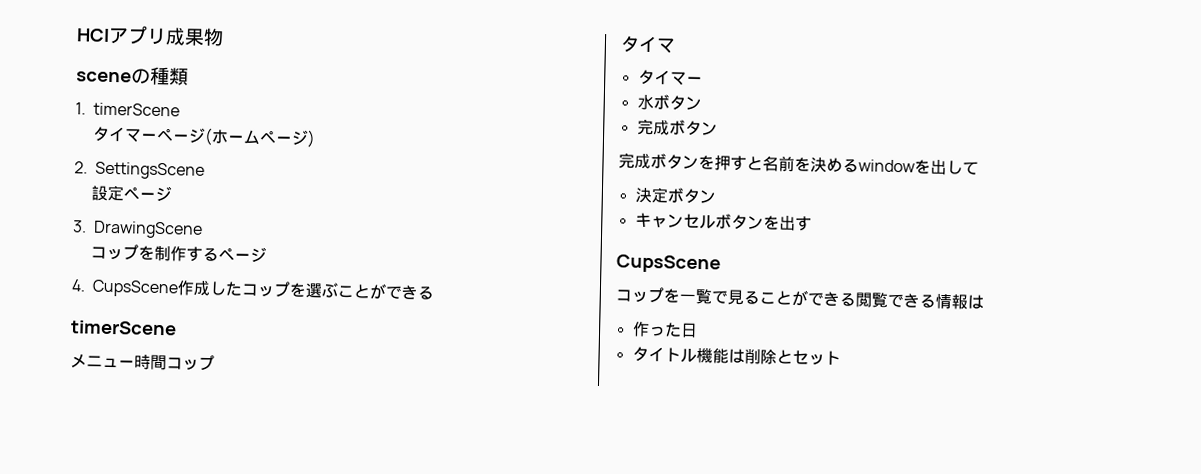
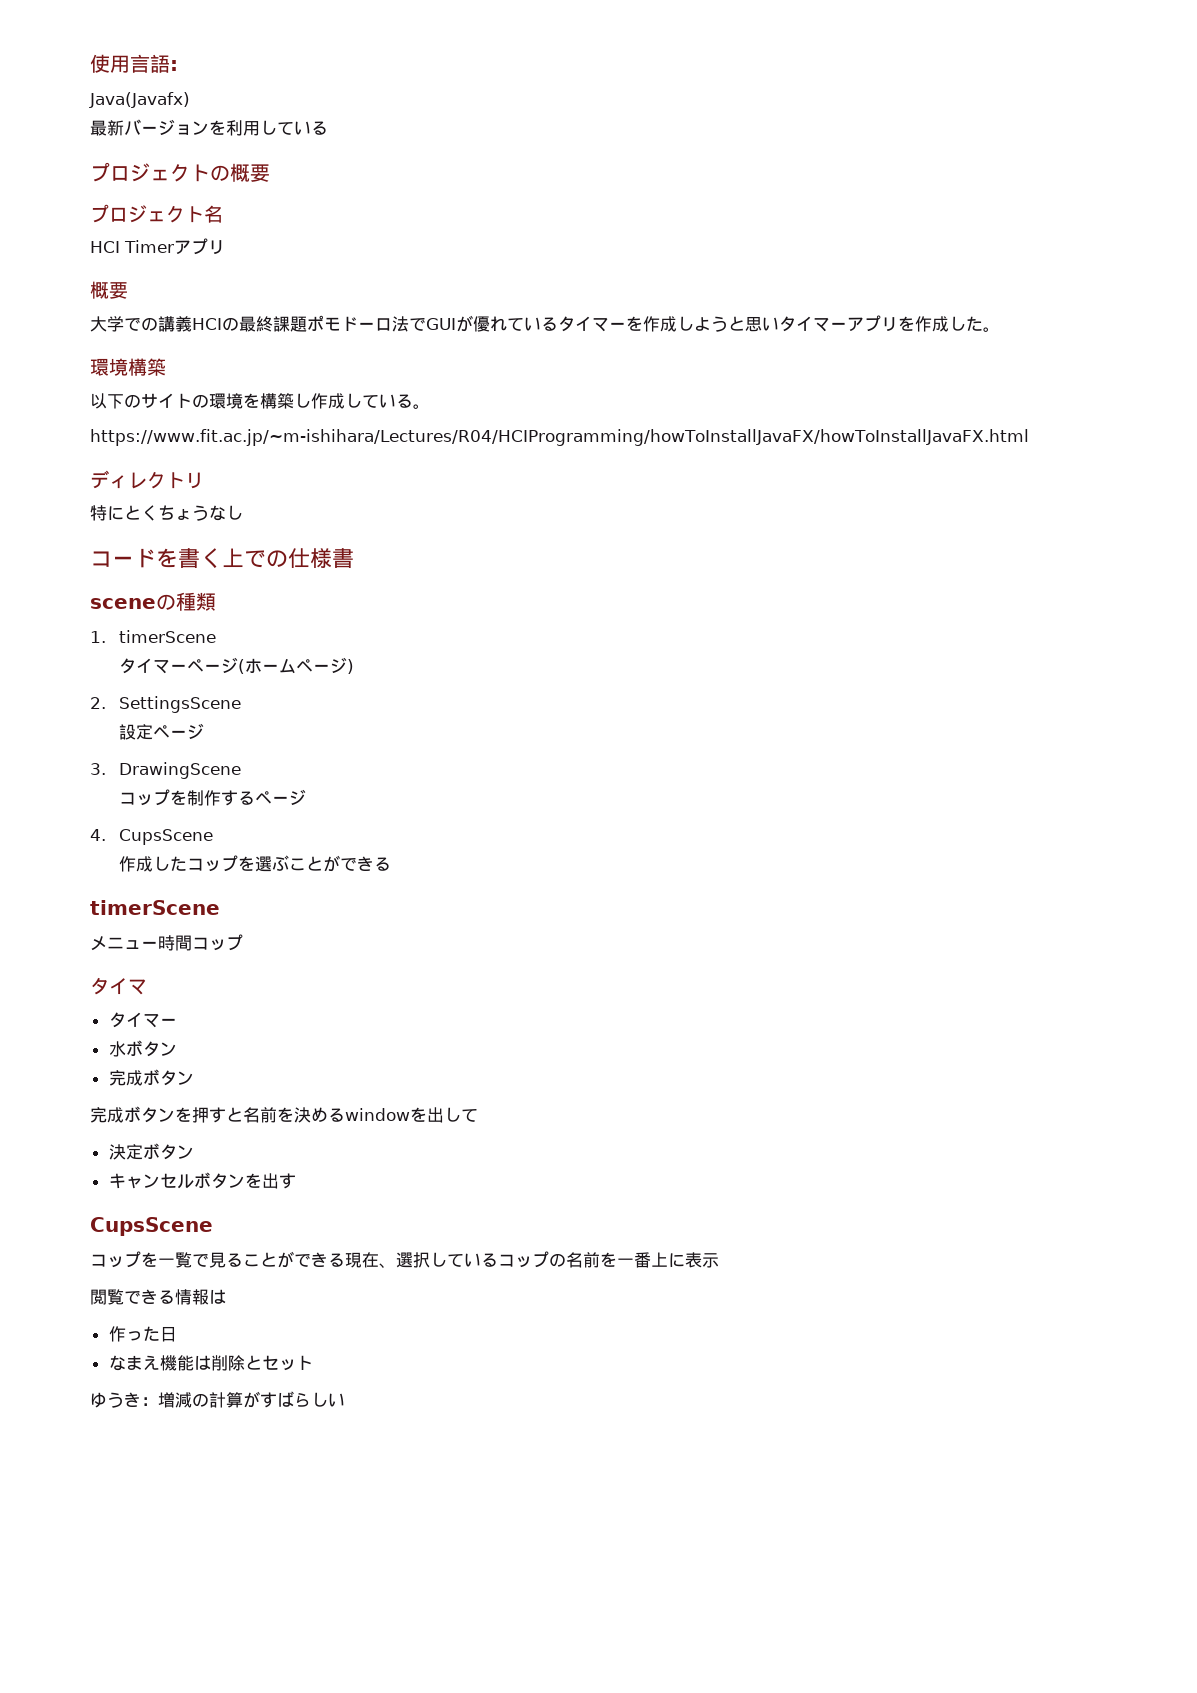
[76,25,224,47] HCIアプリ成果物 -> [90,54,178,73] [89,92,190,108] [90,119,328,136] [90,162,270,182] [90,204,223,223] [90,238,225,255] [90,281,128,299] [90,315,1000,332] [90,358,166,376] [90,393,430,409] [90,429,1029,446] [90,470,204,489] [90,505,243,521] [90,548,354,569] 使用言語: // Java(Javafx) // 最新バージョンを利用している // プロジェクトの概要 // プロジェクト名 // HCI Timerアプリ // 概要 // 大学での講義HCIの最終課題ポモドーロ法でGUIが優れているタイマーを作成しようと思いタイマーアプリを作成した。 // 環境構築 // 以下のサイトの環境を構築し作成している。 // https://www.fit.ac.jp/~m-ishihara/Lectures/R04/HCIProgramming/howToInstallJavaFX/howToInstallJavaFX.html // ディレクトリ // 特にとくちょうなし // コードを書く上での仕様書
(179, 288) none -> (213, 837) //
(856, 299) none -> [345,1251,719,1268] 現在、選択しているコップの名前を一番上に表示 //
[631,346,697,363] タイトル -> [108,1355,160,1371] なまえ
(841, 357) none -> [90,1391,345,1408] // ゆうき：増減の計算がすばらしい

